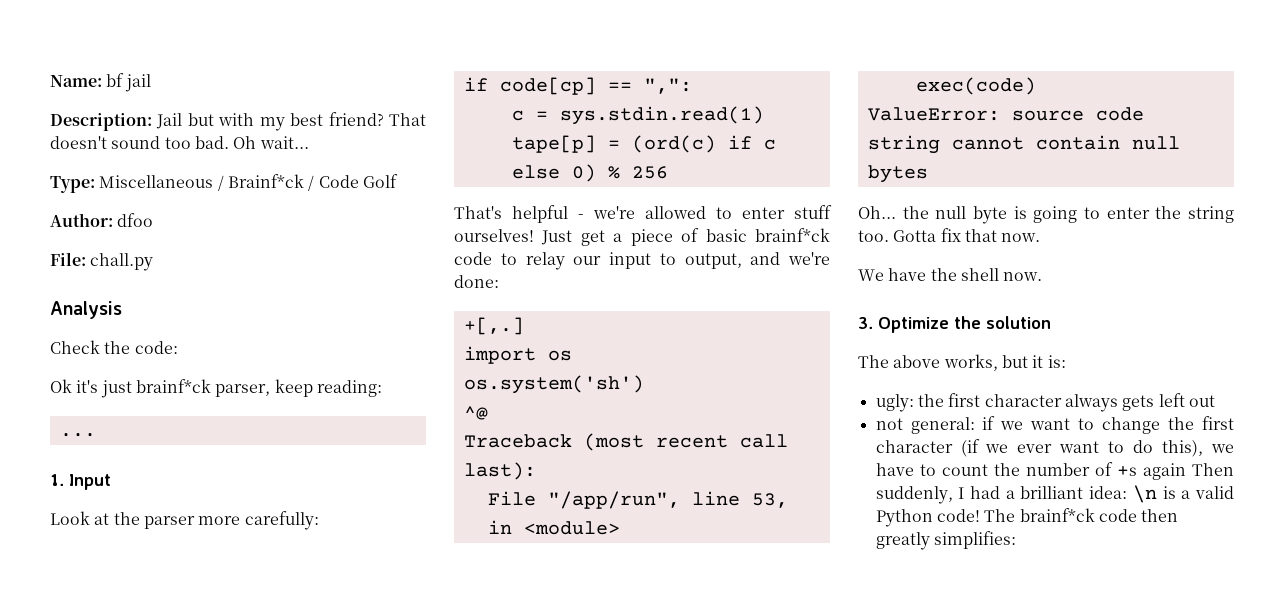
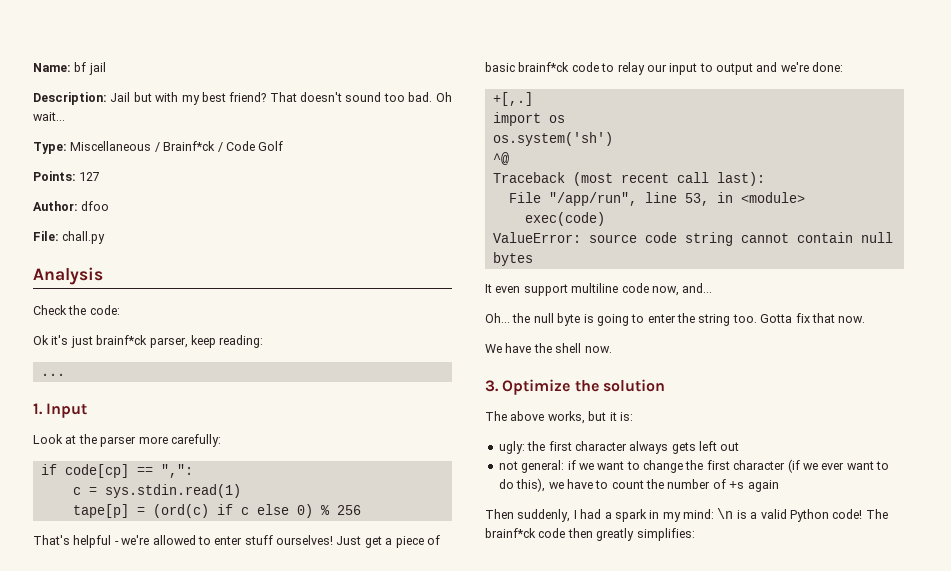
(398, 181) none -> [33,171,101,181] // Points: 127
[684,253,742,269] output, -> [716,63,753,75] output
(928, 174) none -> [485,283,713,296] // It even support multiline code now, and...
(1186, 471) none -> (779, 486) //
[1020,486,1128,499] brilliant idea: -> [614,509,714,522] spark in my mind:

